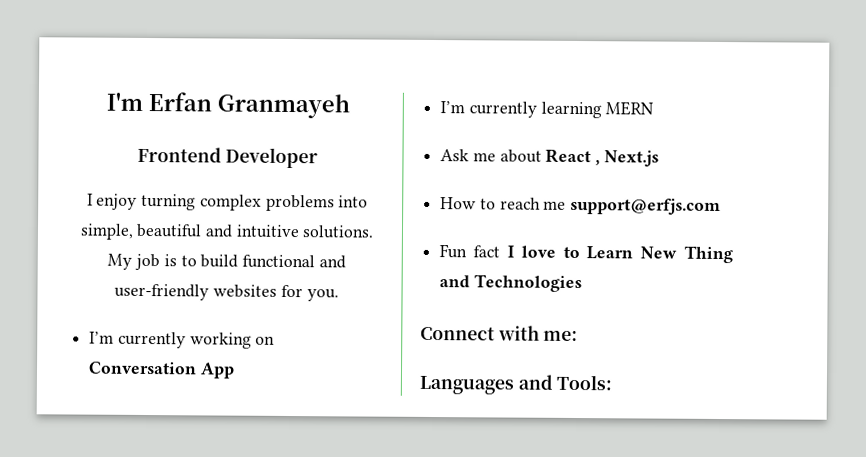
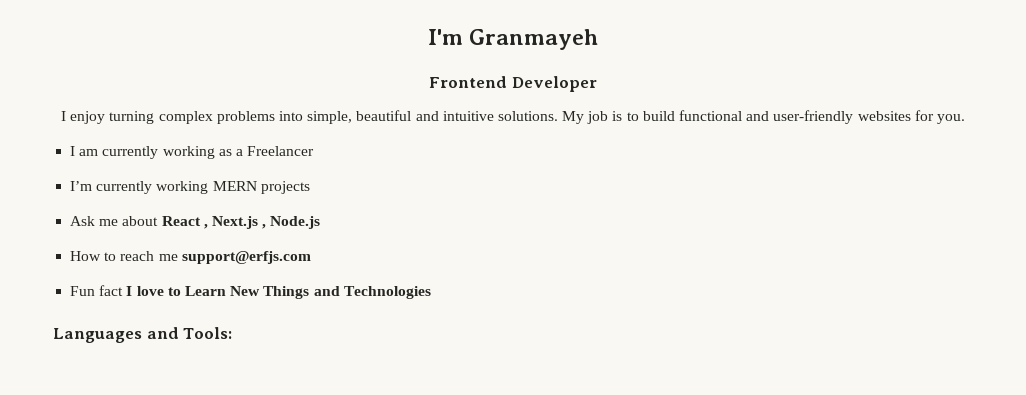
[105,92,212,112] I'm Erfan -> [427,29,463,45] I'm
[89,331,276,349] [88,361,235,379] [440,101,602,119] I’m currently working on Conversation App // I’m currently learning -> [70,146,315,159] [70,181,209,194] I am currently working as a Freelancer // I’m currently working
(655, 108) none -> [260,181,310,194] projects
(659, 158) none -> [262,216,321,229] , Node.js
[684,245,733,264] Thing -> [263,286,310,299] Things
[420,325,579,342] // Connect with me: -> (431, 292) none

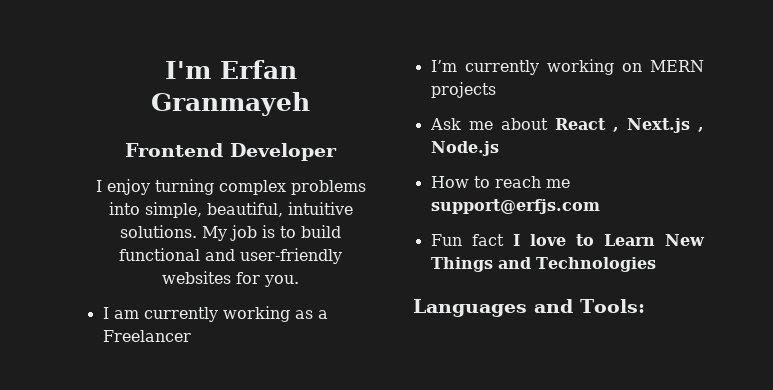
[427,29,463,45] I'm -> [164,60,297,79] I'm Erfan
[356,110,439,121] beautiful and -> [206,202,283,217] beautiful,
(209, 187) none -> [621,63,642,72] on

